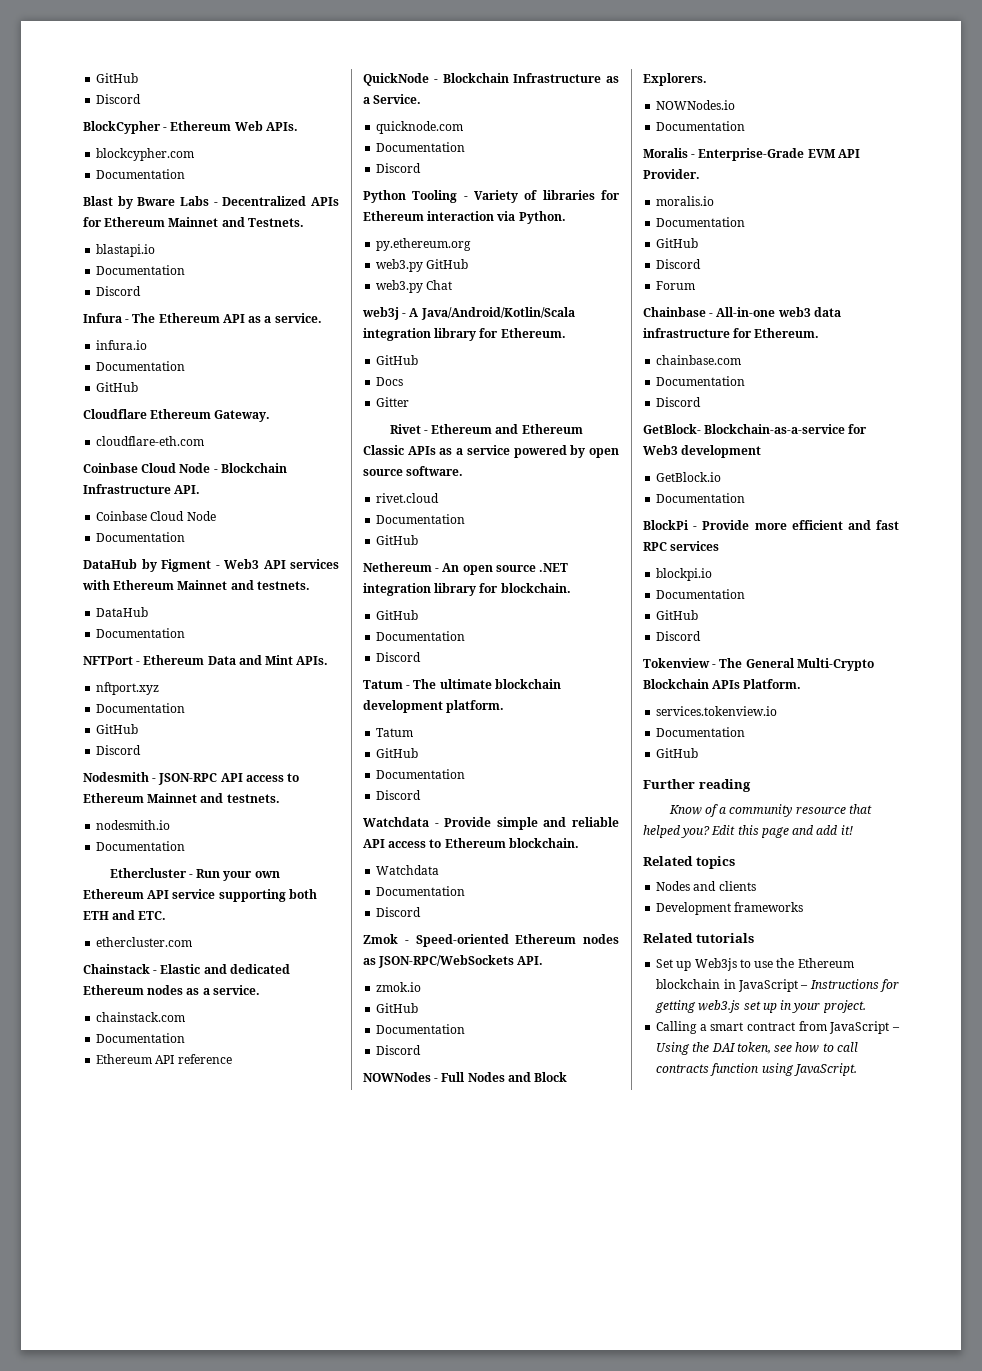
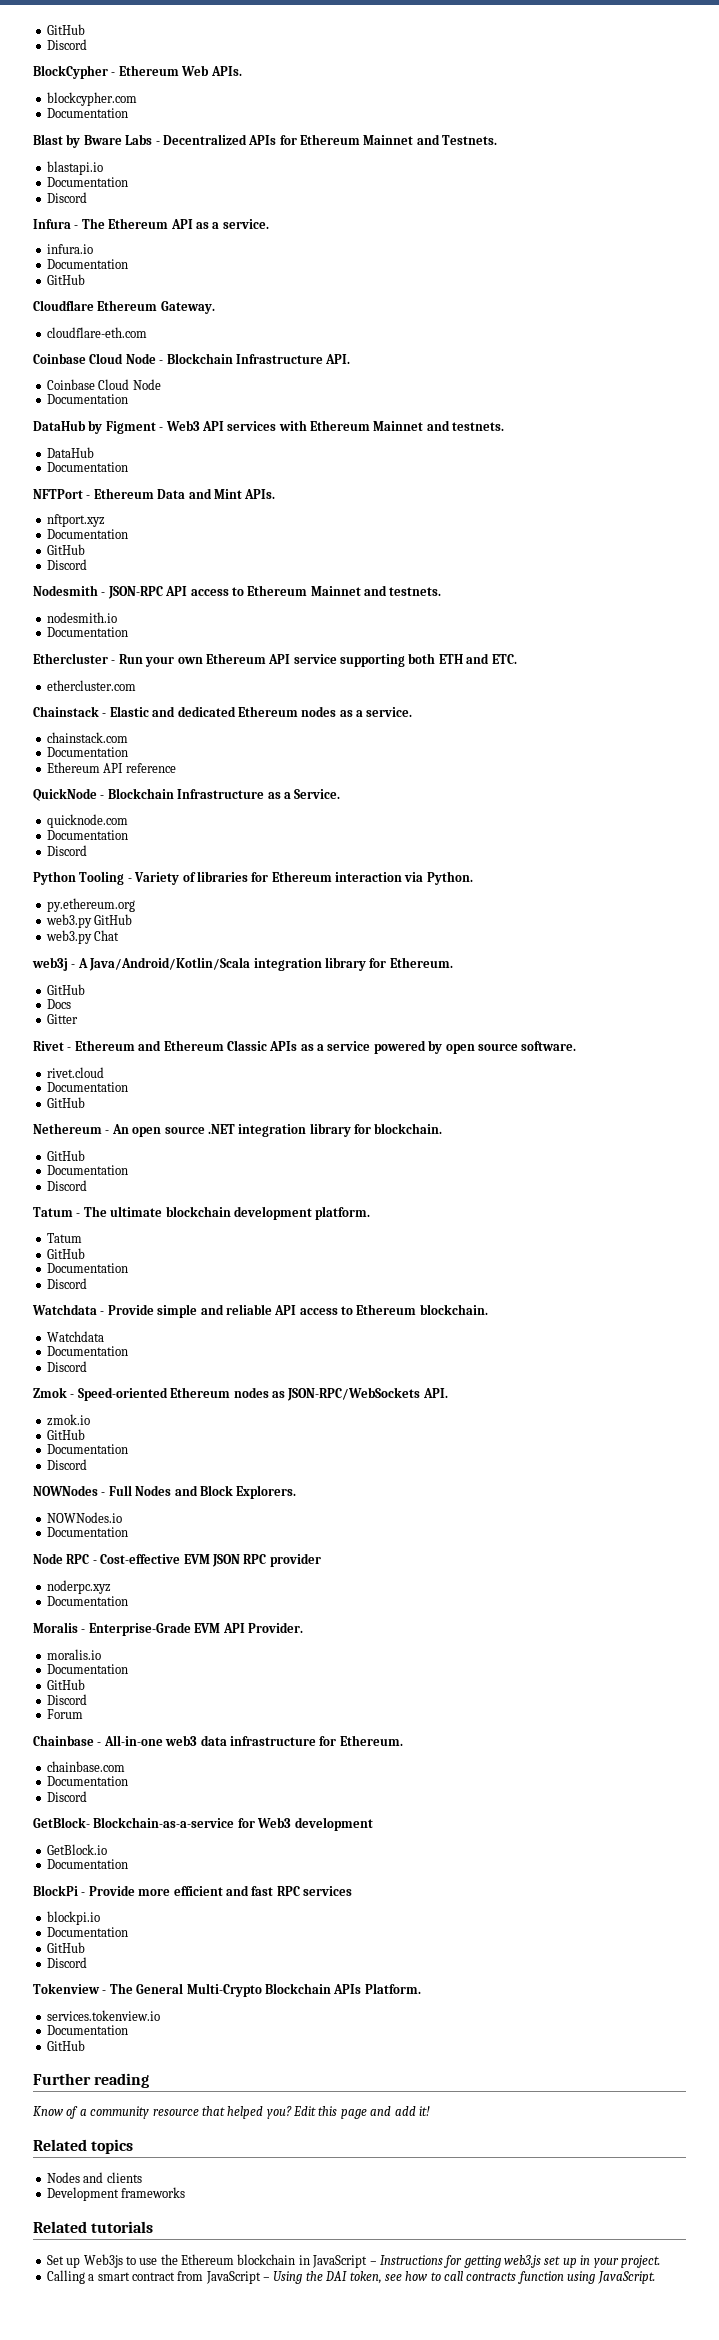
(746, 126) none -> [33,1553,321,1567] [46,1580,111,1594] [46,1596,128,1606] // Node RPC - Cost-effective EVM JSON RPC provider // noderpc.xyz // Documentation

